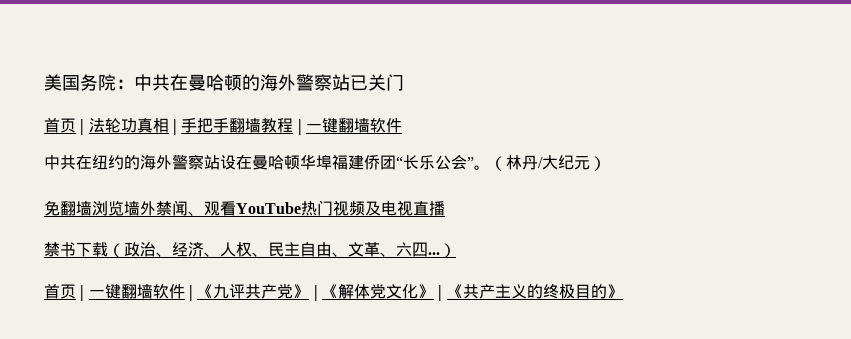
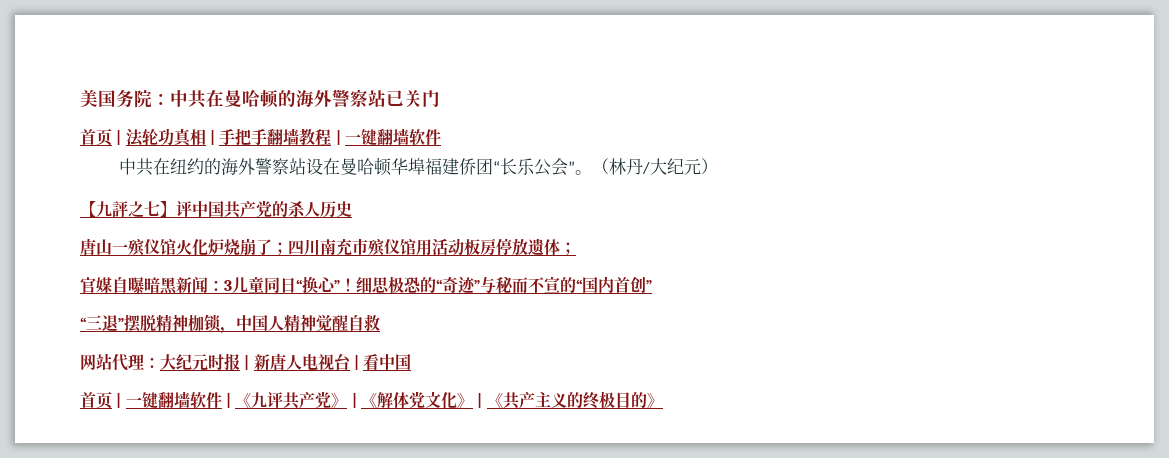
[44,200,445,216] [44,242,456,258] 免翻墙浏览墙外禁闻、观看YouTube热门视频及电视直播 // 禁书下载（政治、经济、人权、民主自由、文革、六四...） -> [80,200,352,218] [80,238,576,256] [80,276,652,294] [80,314,380,334] [80,353,412,371] 【九評之七】评中国共产党的杀人历史 // 唐山一殡仪馆火化炉烧崩了；四川南充市殡仪馆用活动板房停放遗体； // 官媒自曝暗黑新闻：3儿童同日“换心”！细思极恐的“奇迹”与秘而不宣的“国内首创” // “三退”摆脱精神枷锁，中国人精神觉醒自救 // 网站代理：大纪元时报 | 新唐人电视台 | 看中国

